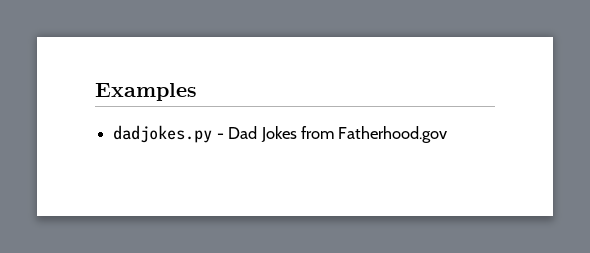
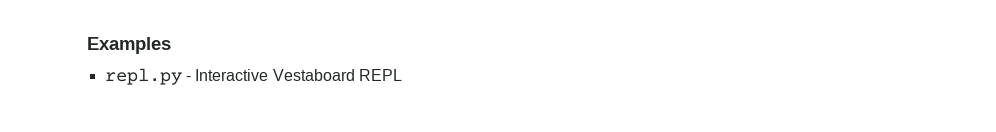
[113,125,448,143] dadjokes.py - Dad Jokes from Fatherhood.gov -> [104,68,402,85] repl.py - Interactive Vestaboard REPL

